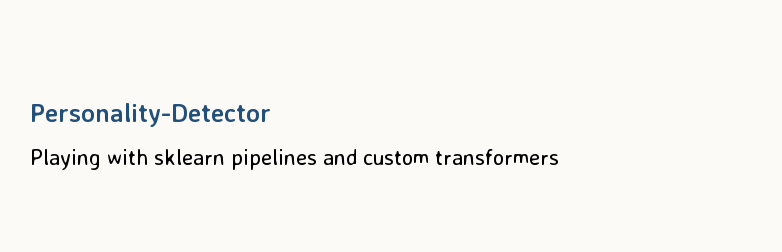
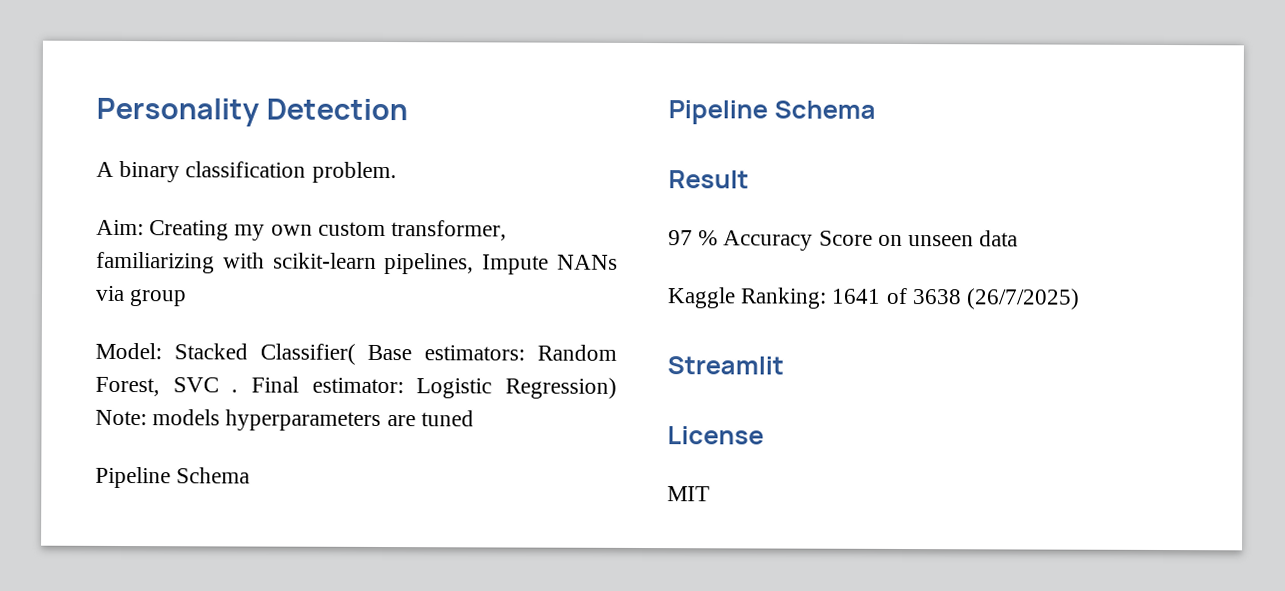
[30,103,271,127] [30,149,559,170] Personality-Detector // Playing with sklearn pipelines and custom transformers -> [96,97,408,127] [96,160,397,184] [96,219,508,241] [96,251,618,275] [95,285,188,307] [95,342,617,365] [95,376,617,399] [95,409,474,431] [95,466,251,489] [668,100,876,125] [668,170,749,189] [668,230,1019,251] [667,287,1081,310] [667,356,784,375] [667,426,764,445] [667,486,710,502] Personality Detection // A binary classification problem. // Aim: Creating my own custom transformer, familiarizing with scikit-learn pipelines, Impute NANs via group // Model: Stacked Classifier( Base estimators: Random Forest, SVC . Final estimator: Logistic Regression) Note: models hyperparameters are tuned // Pipeline Schema // Pipeline Schema // Result // 97 % Accuracy Score on unseen data // Kaggle Ranking: 1641 of 3638 (26/7/2025) // Streamlit // License // MIT

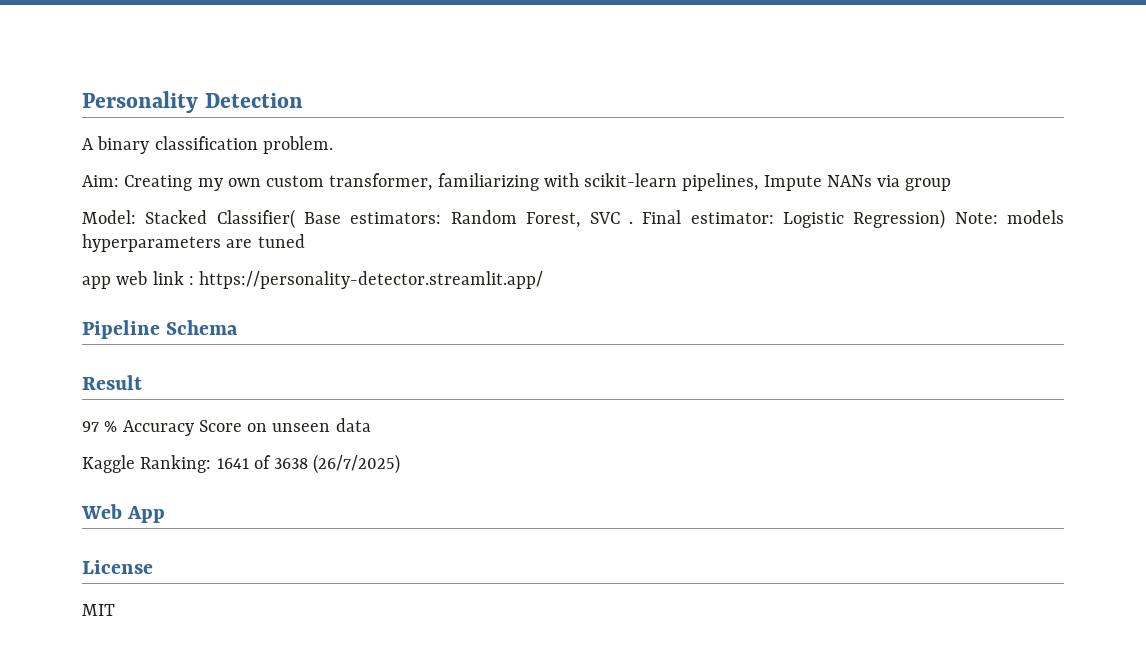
[95,466,251,489] Pipeline Schema -> [82,271,544,289] app web link : https://personality-detector.streamlit.app/
[667,356,784,375] Streamlit -> [81,504,166,523] Web App

